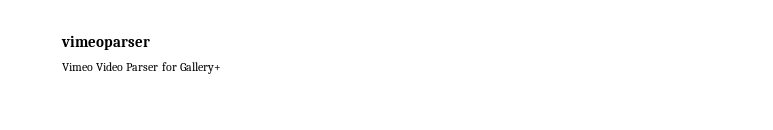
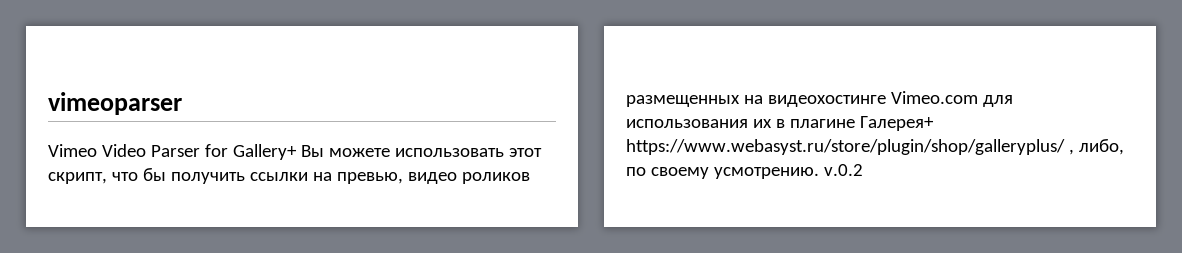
(221, 68) none -> [300,145,542,157] [48,168,530,184] [626,91,1013,107] [626,116,934,131] [626,139,1124,155] [626,164,863,179] Вы можете использовать этот скрипт, что бы получить ссылки на превью, видео роликов размещенных на видеохостинге Vimeo.com для использования их в плагине Галерея+ https://www.webasyst.ru/store/plugin/shop/galleryplus/ , либо, по своему усмотрению. v.0.2

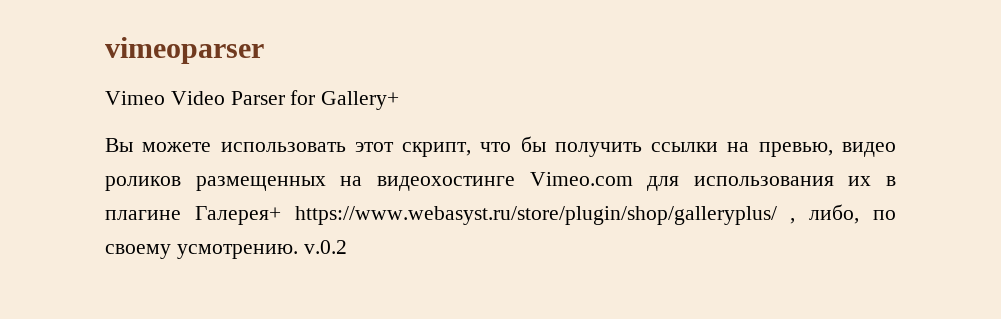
(297, 152) none -> (400, 100) //

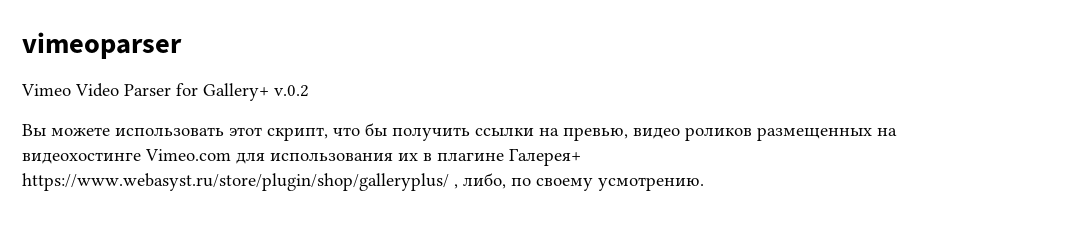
(400, 100) none -> [274,85,309,97] v.0.2
[303,240,347,254] v.0.2 -> (704, 184) none

